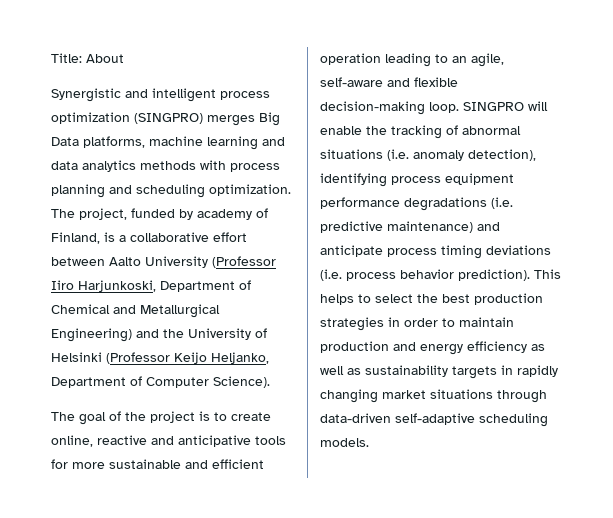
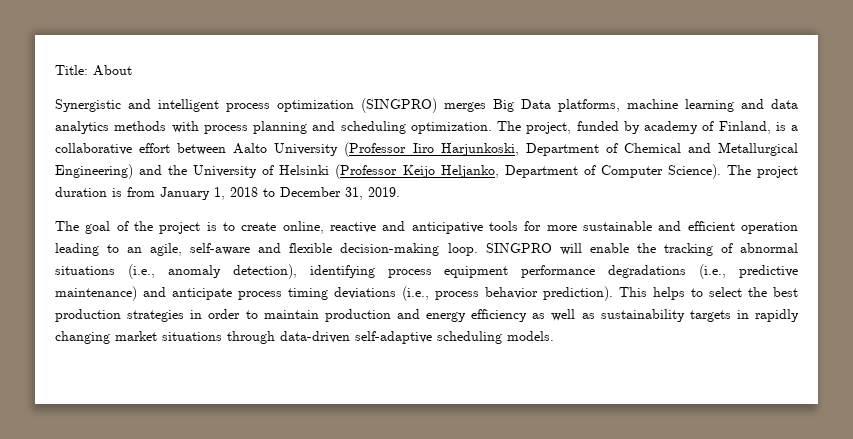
(270, 382) none -> [726,165,798,178] [55,187,400,200] The project duration is from January 1, 2018 to December 31, 2019.
[387,149,409,161] (i.e. -> [127,264,155,279] (i.e.,
[491,197,513,209] (i.e. -> [699,264,727,279] (i.e.,
[320,269,342,281] (i.e. -> [402,286,429,301] (i.e.,

